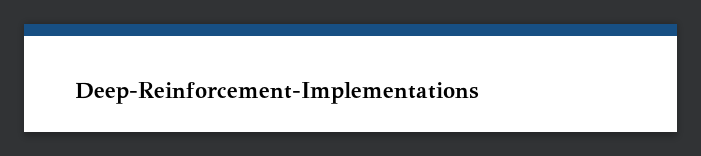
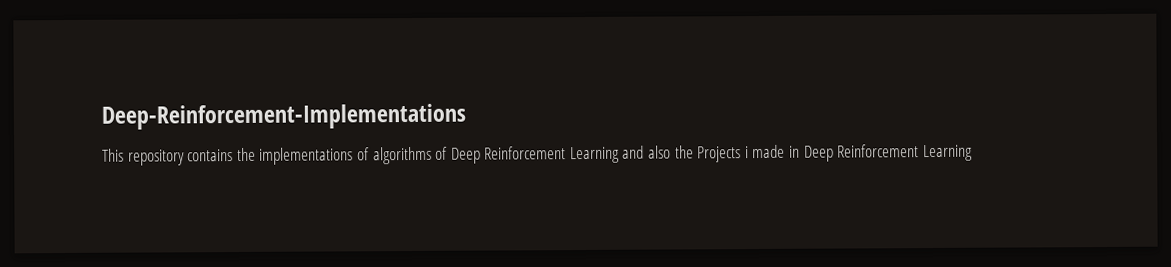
(479, 93) none -> [102,144,973,166] // This repository contains the implementations of algorithms of Deep Reinforcement Learning and also the Projects i made in Deep Reinforcement Learning

